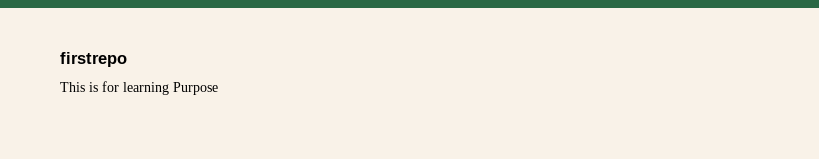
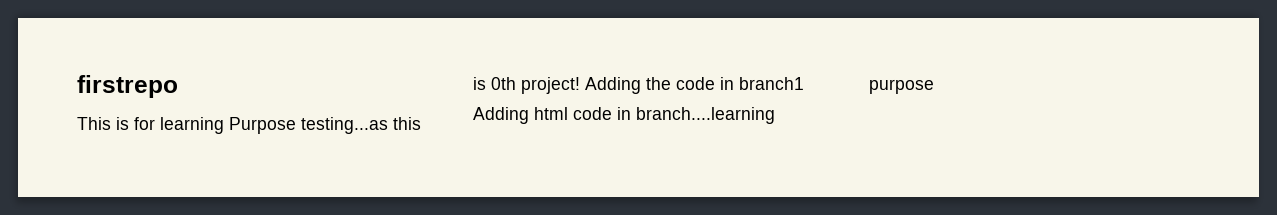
(218, 88) none -> [301,117,421,134] [473,77,804,94] [473,107,775,124] [869,79,934,94] testing...as this is 0th project! Adding the code in branch1 Adding html code in branch....learning purpose

